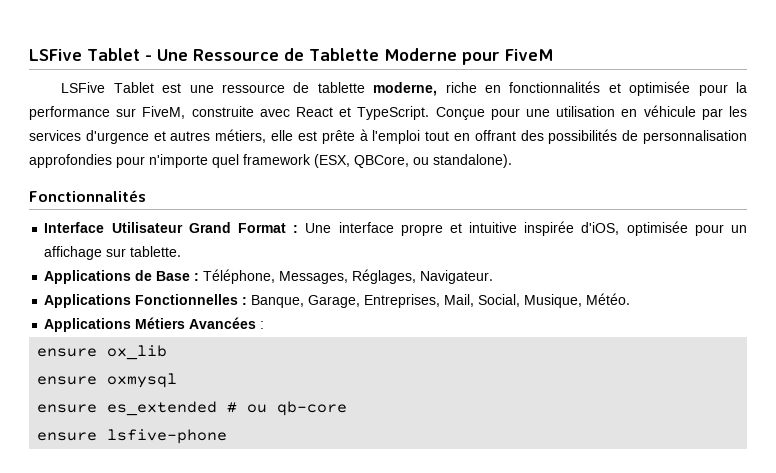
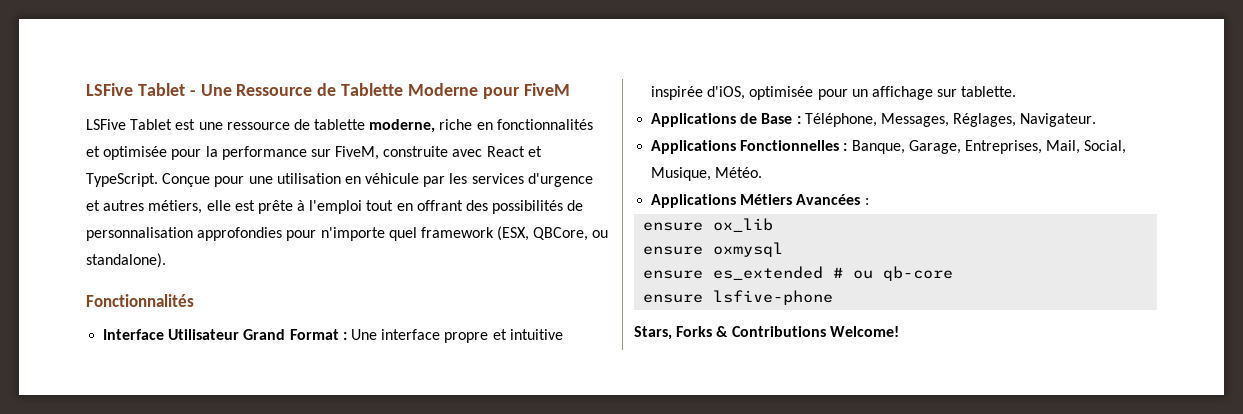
(228, 436) none -> [634,326,899,340] // Stars, Forks & Contributions Welcome!

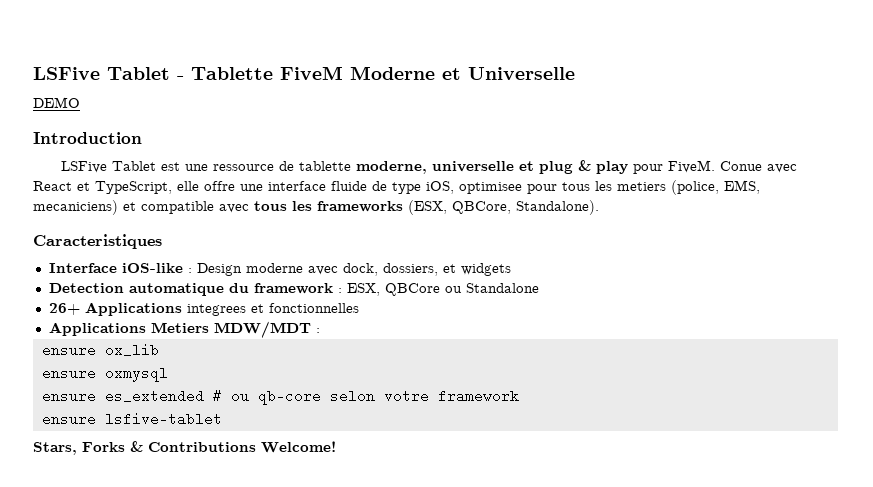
[200,83,570,99] Une Ressource de Tablette Moderne pour FiveM -> [191,66,575,80] [33,97,80,108] [33,132,142,144] Tablette FiveM Moderne et Universelle // DEMO // Introduction
[439,119,593,130] [86,146,542,160] [86,173,593,187] [86,200,584,214] [86,226,609,241] [86,253,166,268] [86,294,194,307] [103,329,563,343] [651,86,1017,100] [651,113,1097,127] [651,140,1127,154] [651,167,763,181] [651,194,861,208] riche en fonctionnalités et optimisée pour la performance sur FiveM, construite avec React et TypeScript. Conçue pour une utilisation en véhicule par les services d'urgence et autres métiers, elle est prête à l'emploi tout en offrant des possibilités de personnalisation approfondies pour n'importe quel framework (ESX, QBCore, ou standalone). // Fonctionnalités // Interface Utilisateur Grand Format : Une interface propre et intuitive inspirée d'iOS, optimisée pour un affichage sur tablette. // Applications de Base : Téléphone, Messages, Réglages, Navigateur. // Applications Fonctionnelles : Banque, Garage, Entreprises, Mail, Social, Musique, Météo. // Applications Métiers Avancées -> [432,160,798,174] [33,180,760,195] [33,200,599,215] [33,234,162,249] [48,263,511,276] [48,283,539,296] [48,302,359,316] [48,321,311,338] universelle et plug & play pour FiveM. Conue avec React et TypeScript, elle offre une interface fluide de type iOS, optimisee pour tous les metiers (police, EMS, mecaniciens) et compatible avec tous les frameworks (ESX, QBCore, Standalone). // Caracteristiques // Interface iOS-like : Design moderne avec dock, dossiers, et widgets // Detection automatique du framework : ESX, QBCore ou Standalone // 26+ Applications integrees et fonctionnelles // Applications Metiers MDW/MDT
[643,290,834,305] // ensure lsfive-phone -> [329,389,519,403] [41,412,222,426] selon votre framework // ensure lsfive-tablet

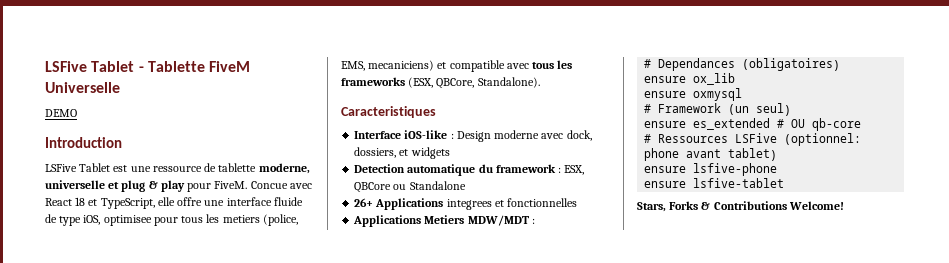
[350,66,461,80] Moderne et -> (251, 66) none
[720,161,763,171] Conue -> [250,181,288,189] Concue
(72, 186) none -> [75,197,86,206] 18
(320, 330) none -> [644,58,841,71] // # Dependances (obligatoires)
(168, 375) none -> [644,103,792,116] // # Framework (un seul)
[230,394,249,401] ou -> [791,119,806,128] OU
[329,389,519,403] selon votre framework -> [644,133,862,146] [644,148,778,161] [644,163,778,176] // # Ressources LSFive (optionnel: phone avant tablet) // ensure lsfive-phone

